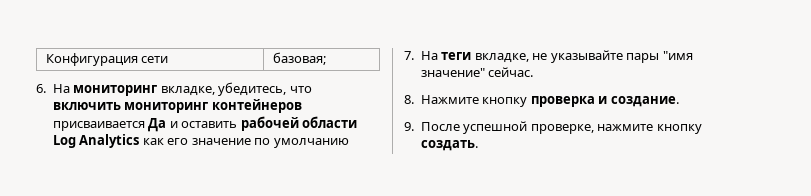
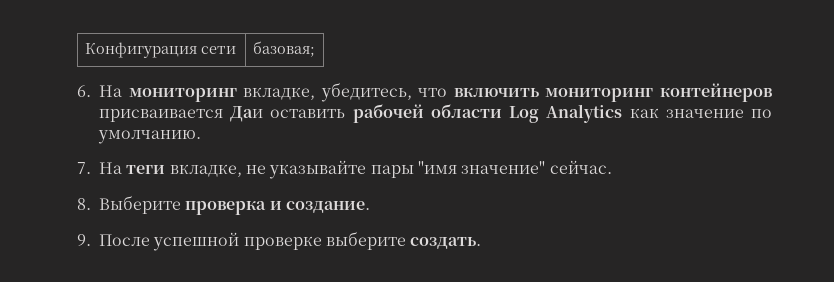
[148,118,178,132] Да и -> [230,106,264,122] Даи
[167,138,189,145] его -> (659, 113) none
[273,138,349,148] умолчанию -> [98,130,201,144] умолчанию.
[420,95,528,107] Нажмите кнопку -> [99,195,181,214] Выберите
[530,124,702,134] проверке, нажмите кнопку -> [243,231,406,250] проверке выберите

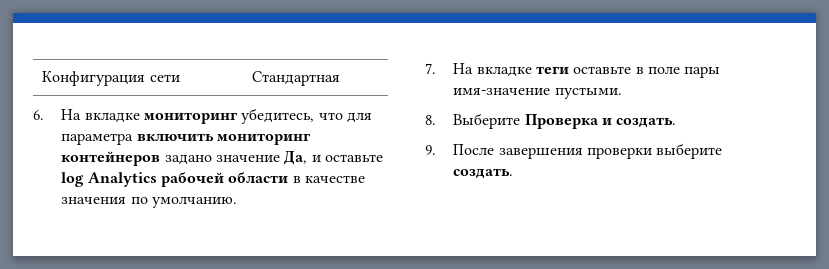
[252,41,315,57] базовая; -> [252,71,341,86] Стандартная
[128,82,772,102] [99,104,772,123] [98,130,201,144] [77,160,612,179] мониторинг вкладке, убедитесь, что включить мониторинг контейнеров присваивается Даи оставить рабочей области Log Analytics как значение по умолчанию. // 7. На теги вкладке, не указывайте пары "имя значение" сейчас. -> [84,108,372,124] [61,133,312,145] [61,151,383,166] [61,172,365,187] [61,196,238,208] [425,63,721,78] [453,87,622,99] вкладке мониторинг убедитесь, что для параметра включить мониторинг контейнеров задано значение Да, и оставьте log Analytics рабочей области в качестве значения по умолчанию. // 7. На вкладке теги оставьте в поле пары имя-значение пустыми.
[185,201,370,215] проверка и создание. -> [524,114,677,129] Проверка и создать.
[153,232,322,251] успешной проверке -> [498,147,653,159] завершения проверки

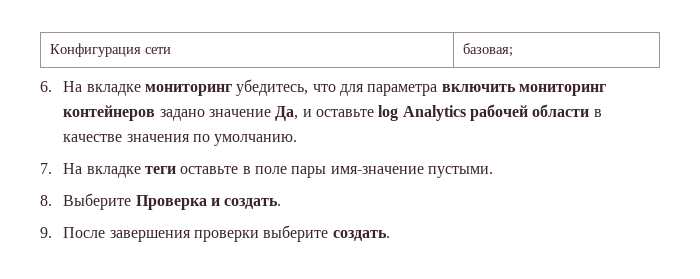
[252,71,341,86] Стандартная -> [462,43,513,57] базовая;

